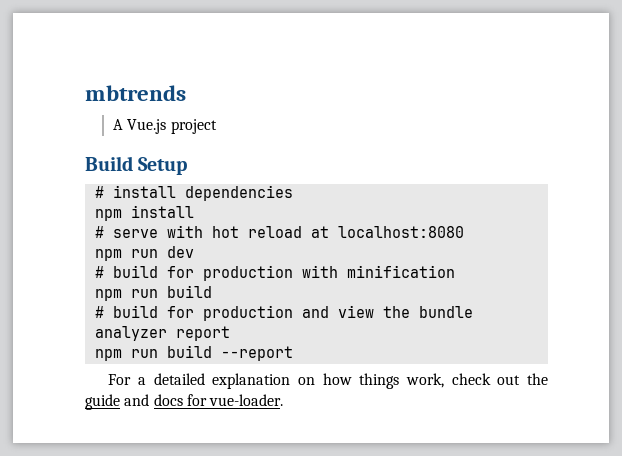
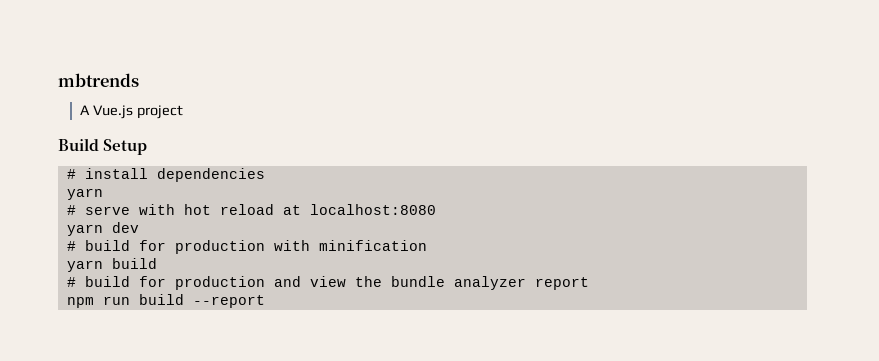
[94,205,194,221] npm install -> [66,188,103,200] yarn
[94,249,158,261] npm run -> [66,224,103,236] yarn
[94,289,158,301] npm run -> [66,260,103,272] yarn
[108,373,548,389] [85,394,284,410] // For a detailed explanation on how things work, check out the guide and docs for vue-loader. -> (265, 301) none

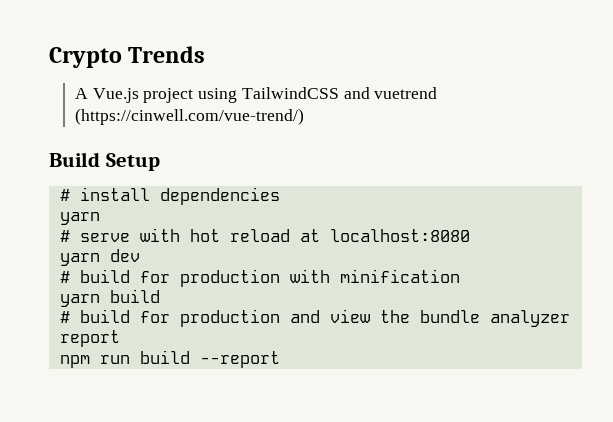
[58,73,139,87] mbtrends -> [49,46,206,68] Crypto Trends
(183, 112) none -> [198,87,438,103] [74,108,304,125] using TailwindCSS and vuetrend (https://cinwell.com/vue-trend/)

